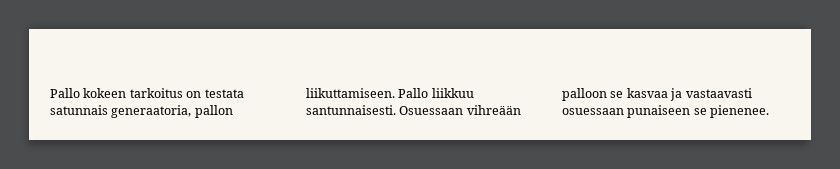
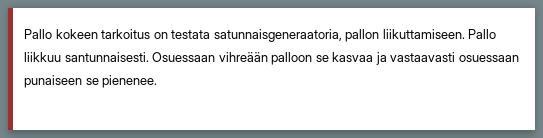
[50,105,192,118] satunnais generaatoria, -> [213,29,342,42] satunnaisgeneraatoria,

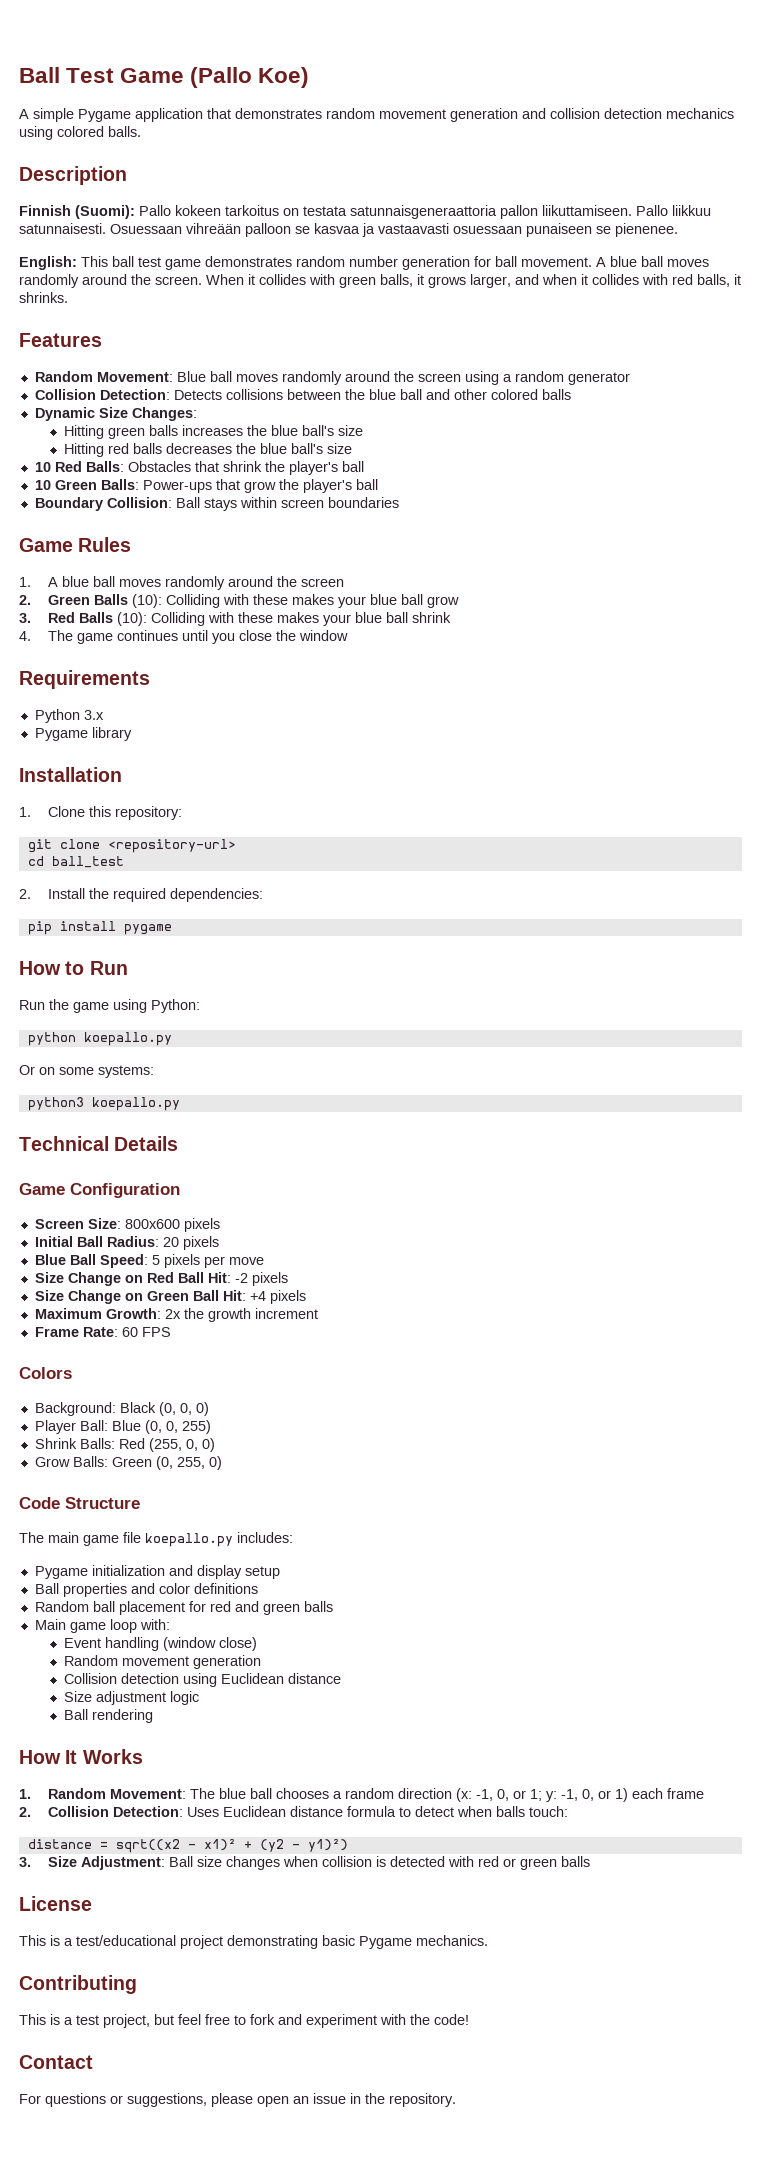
(24, 34) none -> [19,67,310,88] [19,108,734,122] [19,126,141,140] [19,166,127,185] [19,205,135,219] Ball Test Game (Pallo Koe) // A simple Pygame application that demonstrates random movement generation and collision detection mechanics using colored balls. // Description // Finnish (Suomi):
[213,29,342,42] satunnaisgeneraatoria, -> [350,205,497,219] satunnaisgeneraattoria
[64,52,149,62] santunnaisesti. -> [19,223,106,234] satunnaisesti.
(158, 81) none -> [19,256,709,270] [19,274,741,288] [19,292,68,303] [19,333,102,347] [34,371,630,385] [34,389,571,400] [34,407,197,421] [63,425,363,439] [63,443,352,457] [34,461,364,475] [34,479,378,493] [34,497,399,511] [19,537,132,552] [19,576,344,590] [19,594,459,608] [19,612,451,626] [19,630,348,644] [19,670,150,689] [34,709,104,723] [34,727,132,741] [19,767,122,782] [19,806,182,820] [27,839,236,853] [27,856,124,868] [19,888,263,902] [27,921,172,935] [19,961,128,975] [19,999,200,1013] [27,1032,172,1046] [19,1065,154,1078] [27,1097,180,1111] [19,1136,179,1151] [19,1183,180,1198] [34,1218,220,1232] [34,1236,219,1250] [34,1254,264,1268] [34,1272,288,1286] [34,1290,306,1304] [34,1308,318,1322] [34,1327,171,1337] [19,1367,72,1379] [34,1402,209,1416] [34,1420,211,1434] [34,1438,215,1452] [34,1456,222,1470] [19,1497,140,1509] [19,1532,293,1547] [34,1565,280,1579] [34,1583,258,1597] [34,1601,333,1615] [34,1619,170,1633] [63,1637,257,1651] [63,1655,261,1669] [63,1673,341,1687] [63,1691,199,1705] [63,1709,153,1723] [19,1749,143,1764] [19,1788,704,1802] [19,1806,568,1817] [27,1839,348,1853] [19,1856,590,1870] [19,1896,92,1911] [19,1935,488,1949] [19,1975,137,1994] [19,2014,469,2028] [19,2055,93,2069] [19,2093,456,2107] // English: This ball test game demonstrates random number generation for ball movement. A blue ball moves randomly around the screen. When it collides with green balls, it grows larger, and when it collides with red balls, it shrinks. // Features // Random Movement: Blue ball moves randomly around the screen using a random generator // Collision Detection: Detects collisions between the blue ball and other colored balls // Dynamic Size Changes: // Hitting green balls increases the blue ball's size // Hitting red balls decreases the blue ball's size // 10 Red Balls: Obstacles that shrink the player's ball // 10 Green Balls: Power-ups that grow the player's ball // Boundary Collision: Ball stays within screen boundaries // Game Rules // 1. A blue ball moves randomly around the screen // 2. Green Balls (10): Colliding with these makes your blue ball grow // 3. Red Balls (10): Colliding with these makes your blue ball shrink // 4. The game continues until you close the window // Requirements // Python 3.x // Pygame library // Installation // 1. Clone this repository: // git clone <repository-url> // cd ball_test // 2. Install the required dependencies: // pip install pygame // How to Run // Run the game using Python: // python koepallo.py // Or on some systems: // python3 koepallo.py // Technical Details // Game Configuration // Screen Size: 800x600 pixels // Initial Ball Radius: 20 pixels // Blue Ball Speed: 5 pixels per move // Size Change on Red Ball Hit: -2 pixels // Size Change on Green Ball Hit: +4 pixels // Maximum Growth: 2x the growth increment // Frame Rate: 60 FPS // Colors // Background: Black (0, 0, 0) // Player Ball: Blue (0, 0, 255) // Shrink Balls: Red (255, 0, 0) // Grow Balls: Green (0, 255, 0) // Code Structure // The main game file koepallo.py includes: // Pygame initialization and display setup // Ball properties and color definitions // Random ball placement for red and green balls // Main game loop with: // Event handling (window close) // Random movement generation // Collision detection using Euclidean distance // Size adjustment logic // Ball rendering // How It Works // 1. Random Movement: The blue ball chooses a random direction (x: -1, 0, or 1; y: -1, 0, or 1) each frame // 2. Collision Detection: Uses Euclidean distance formula to detect when balls touch: // distance = sqrt((x2 - x1)² + (y2 - y1)²) // 3. Size Adjustment: Ball size changes when collision is detected with red or green balls // License // This is a test/educational project demonstrating basic Pygame mechanics. // Contributing // This is a test project, but feel free to fork and experiment with the code! // Contact // For questions or suggestions, please open an issue in the repository.

